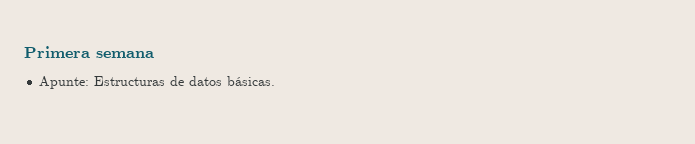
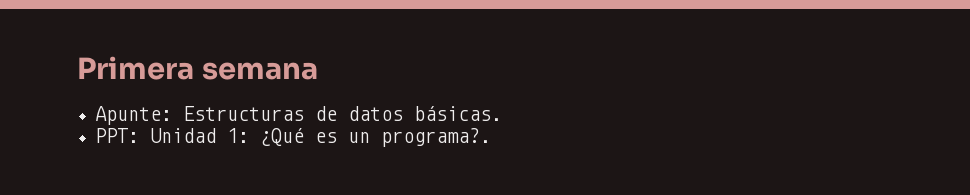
(276, 81) none -> [95,128,492,147] // PPT: Unidad 1: ¿Qué es un programa?.

